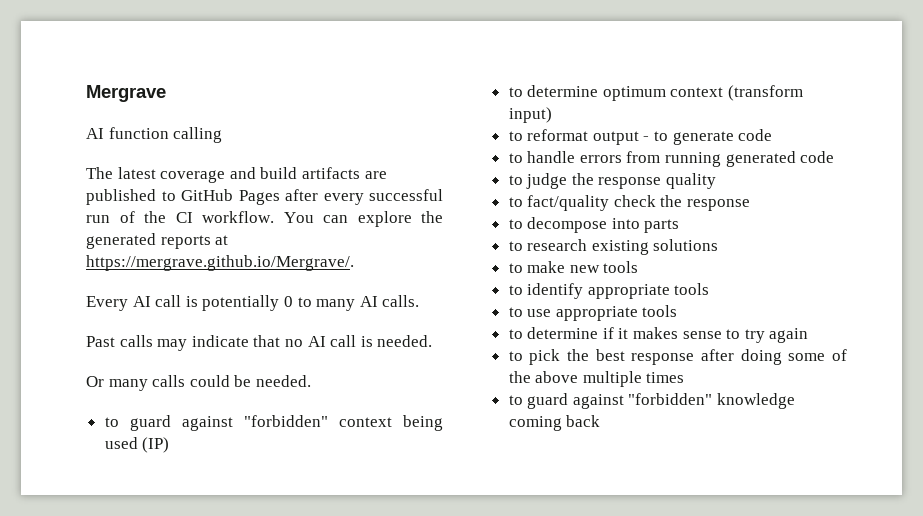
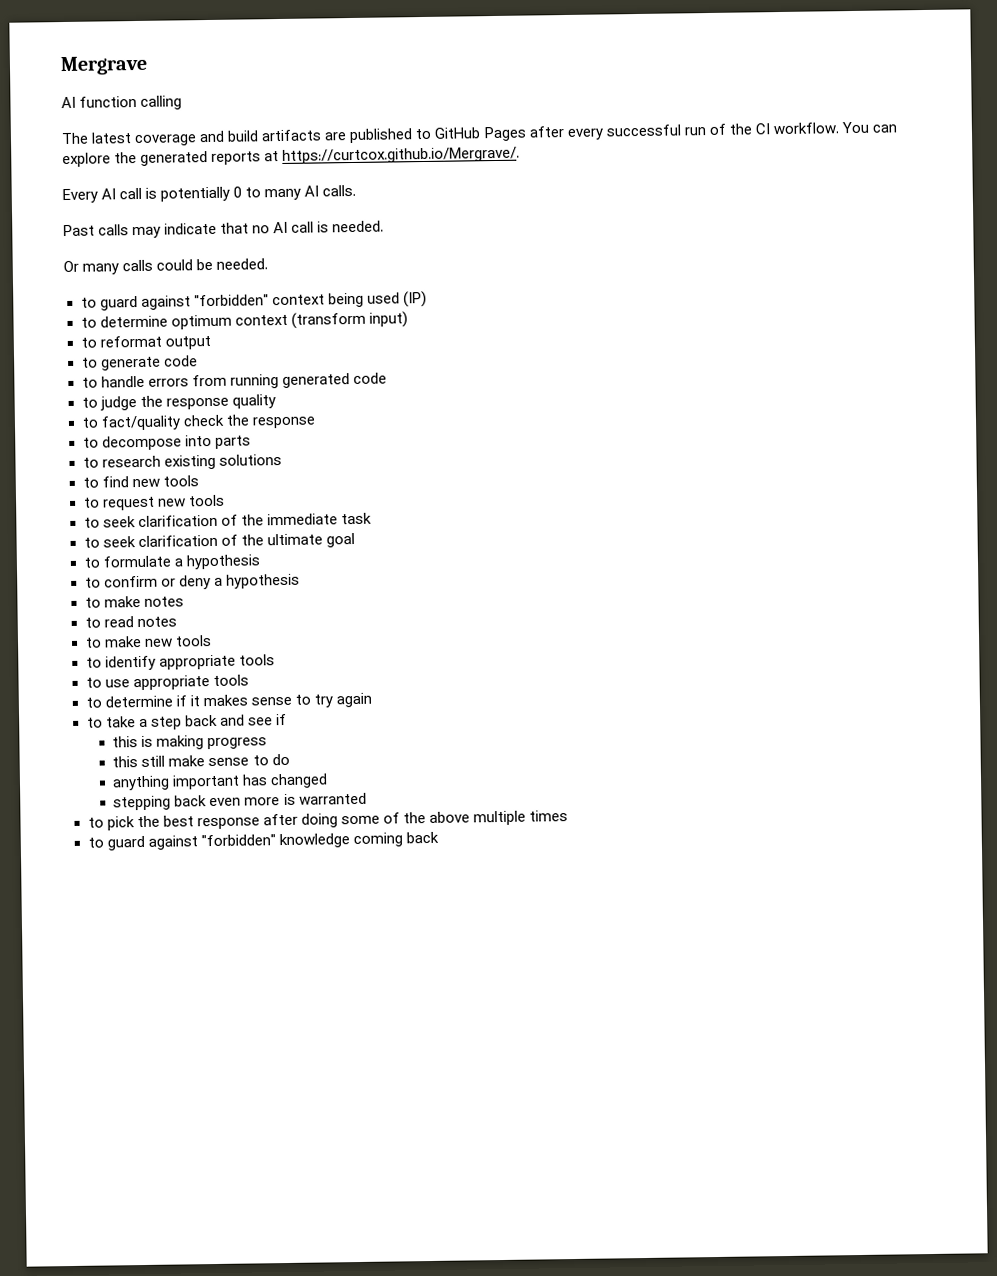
[86,255,354,271] https://mergrave.github.io/Mergrave/. -> [282,146,521,164] https://curtcox.github.io/Mergrave/.
[643,136,650,141] - -> (211, 342) //
(719, 245) none -> [82,475,199,488] [83,494,225,511] [83,512,372,528] [83,533,355,548] [83,554,261,570] [84,573,300,590] [84,595,184,608] [84,616,177,628] // to find new tools // to request new tools // to seek clarification of the immediate task // to seek clarification of the ultimate goal // to formulate a hypothesis // to confirm or deny a hypothesis // to make notes // to read notes
(809, 335) none -> [86,713,287,730] [112,735,268,750] [112,753,290,768] [112,773,329,791] [113,792,367,811] // to take a step back and see if // this is making progress // this still make sense to do // anything important has changed // stepping back even more is warranted

